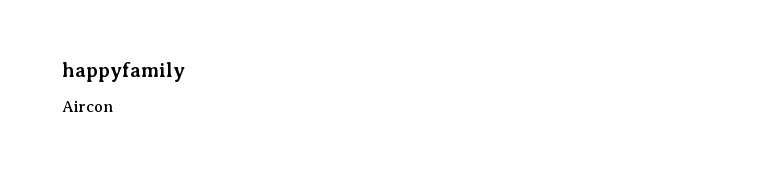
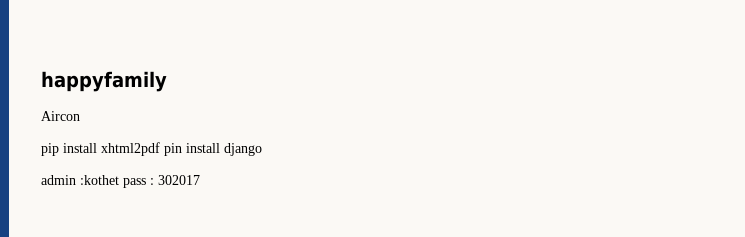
(113, 106) none -> [41,142,262,156] [41,175,200,188] // pip install xhtml2pdf pin install django // admin :kothet pass : 302017

